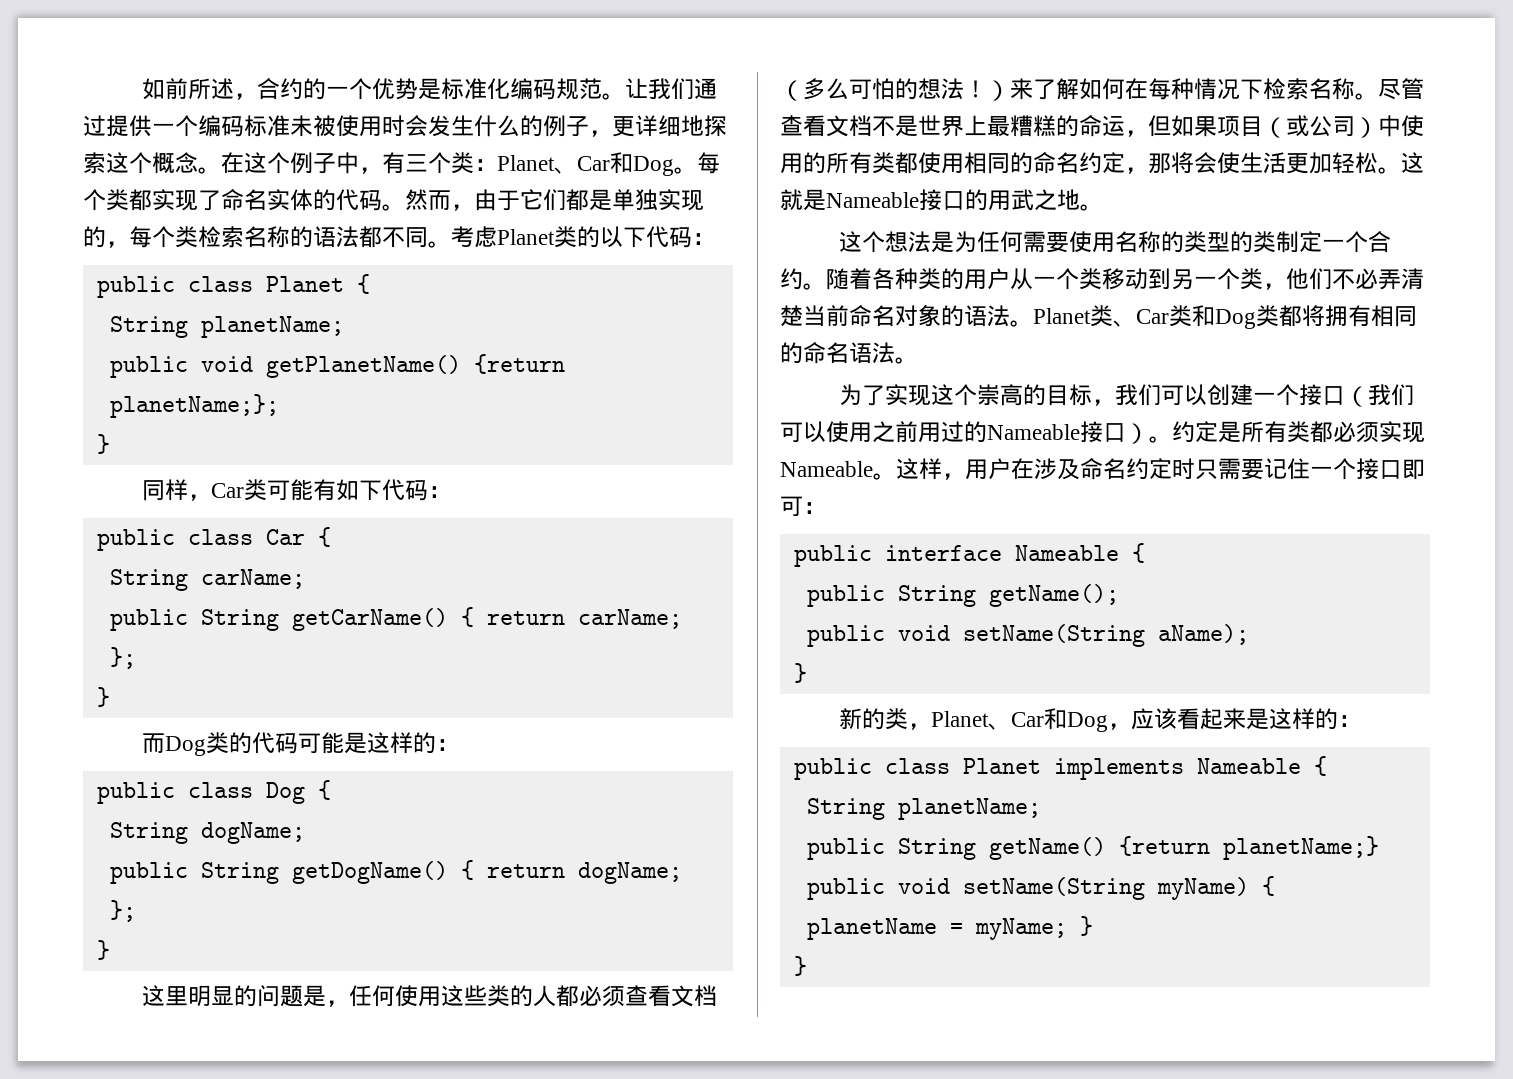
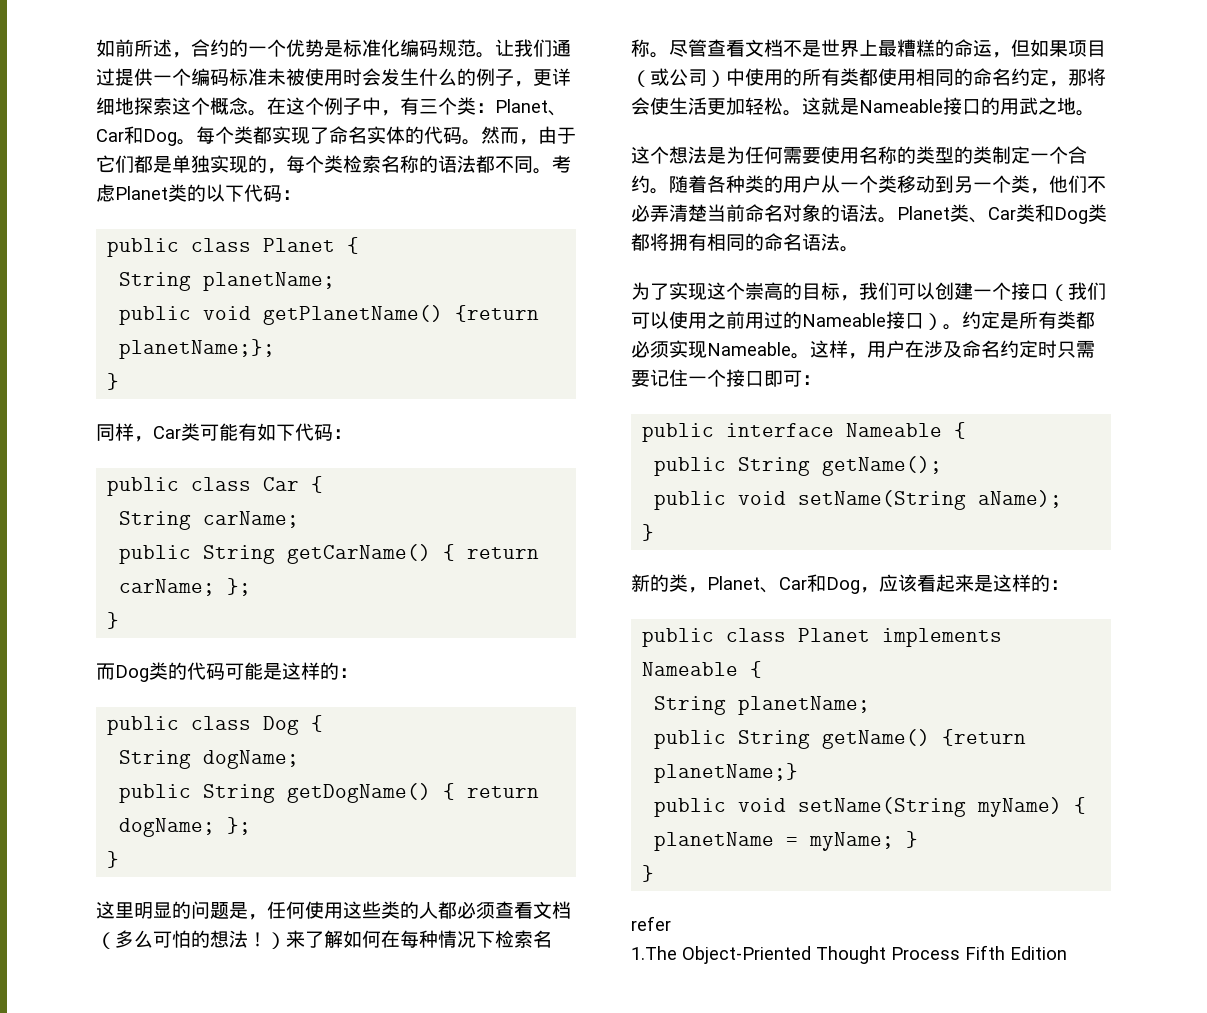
(807, 966) none -> [631,916,671,931] [631,945,1067,964] // refer // 1.The Object-Priented Thought Process Fifth Edition

